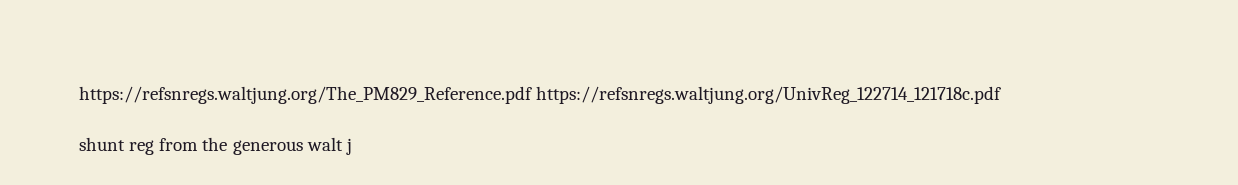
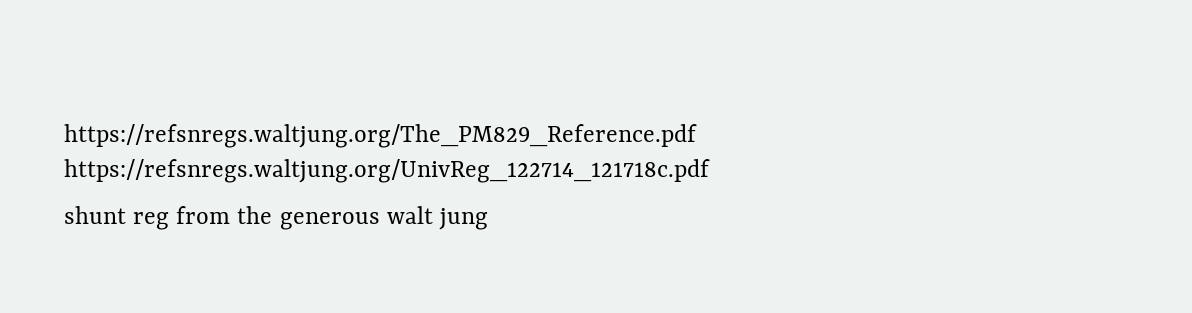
[345,138,352,155] j -> [438,208,488,230] jung

